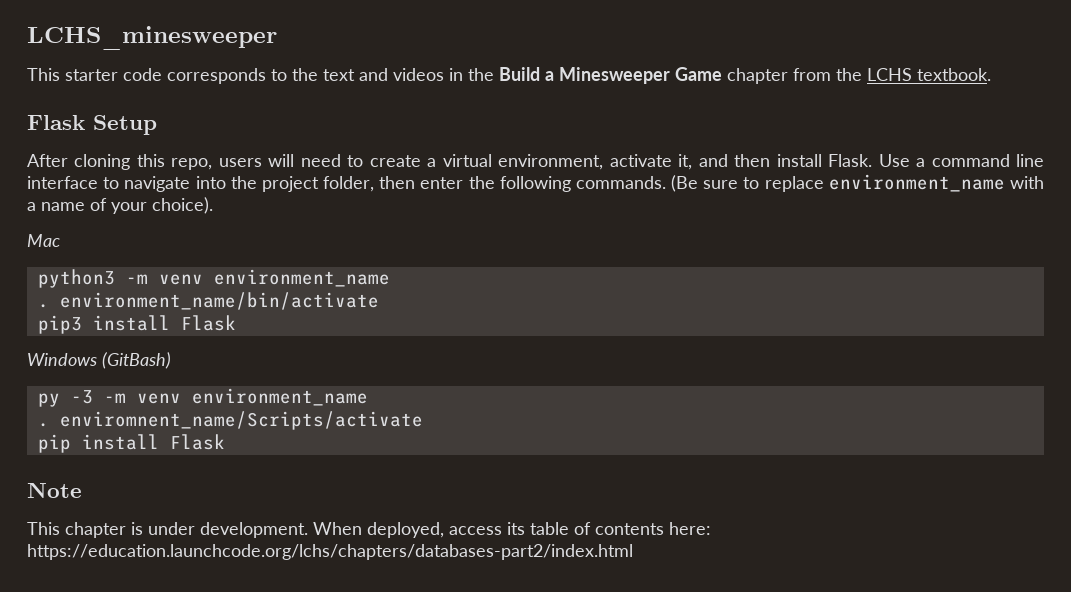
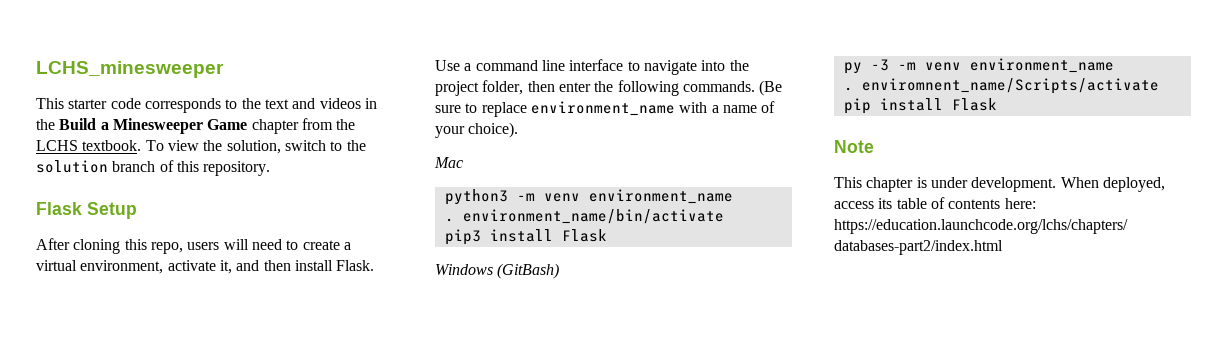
(991, 74) none -> [145,140,366,154] [36,160,271,176] To view the solution, switch to the solution branch of this repository.

